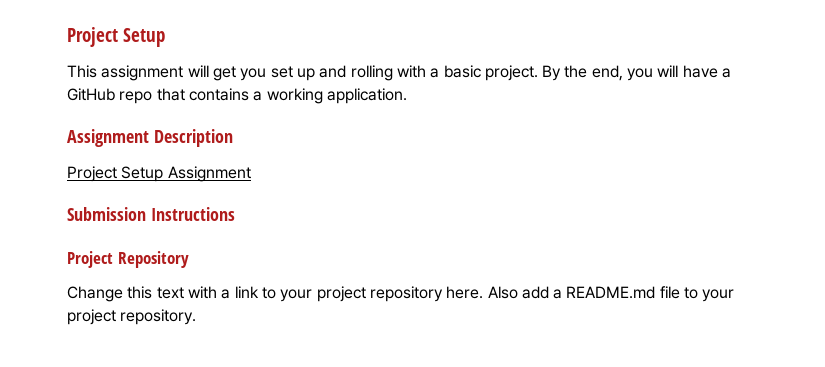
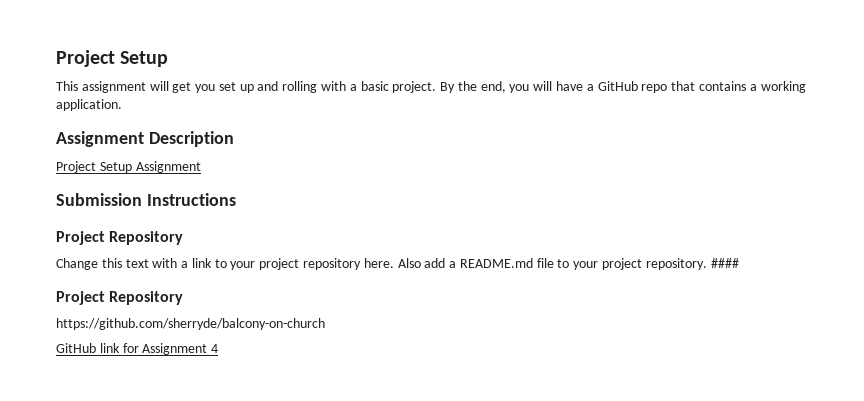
(197, 317) none -> [710,258,739,268] [56,291,184,305] [56,318,325,330] [56,343,219,355] #### // Project Repository // https://github.com/sherryde/balcony-on-church // GitHub link for Assignment 4

